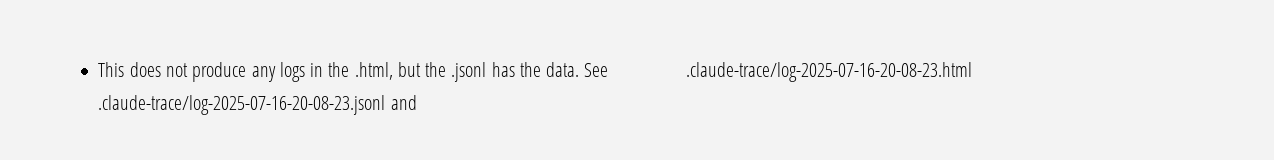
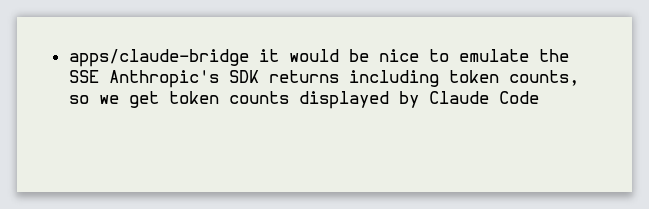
[98,62,609,82] [98,95,417,115] [686,62,973,82] This does not produce any logs in the .html, but the .jsonl has the data. See .claude-trace/log-2025-07-16-20-08-23.jsonl and .claude-trace/log-2025-07-16-20-08-23.html -> [68,49,569,67] [68,70,579,88] [68,91,539,109] apps/claude-bridge it would be nice to emulate the SSE Anthropic's SDK returns including token counts, so we get token counts displayed by Claude Code

